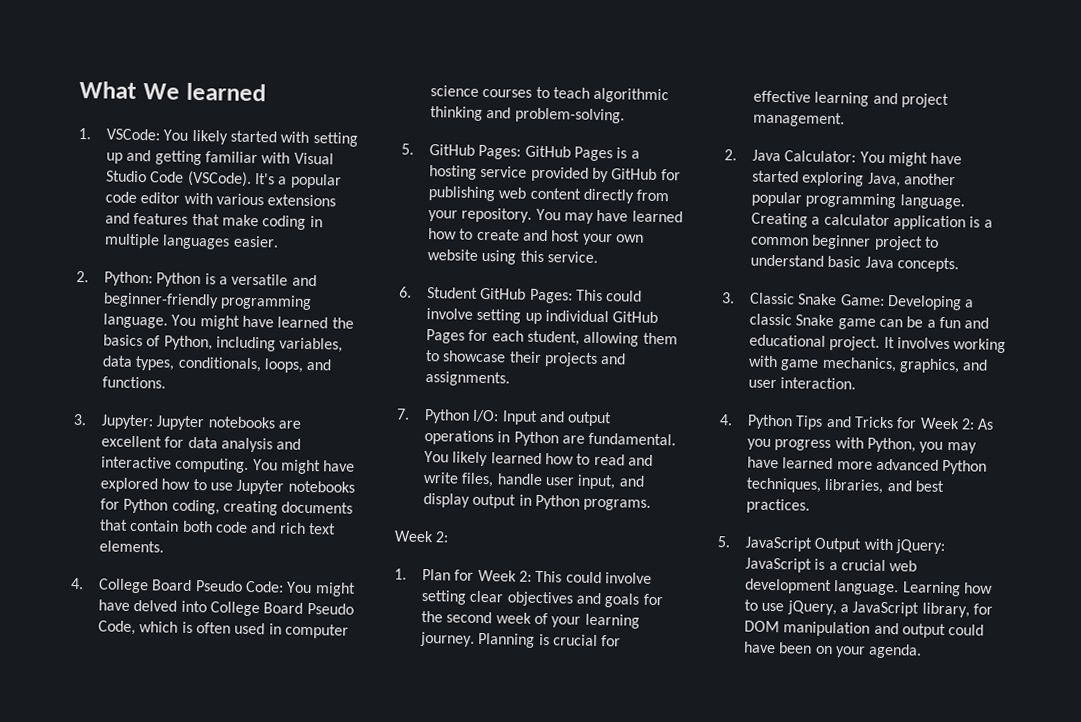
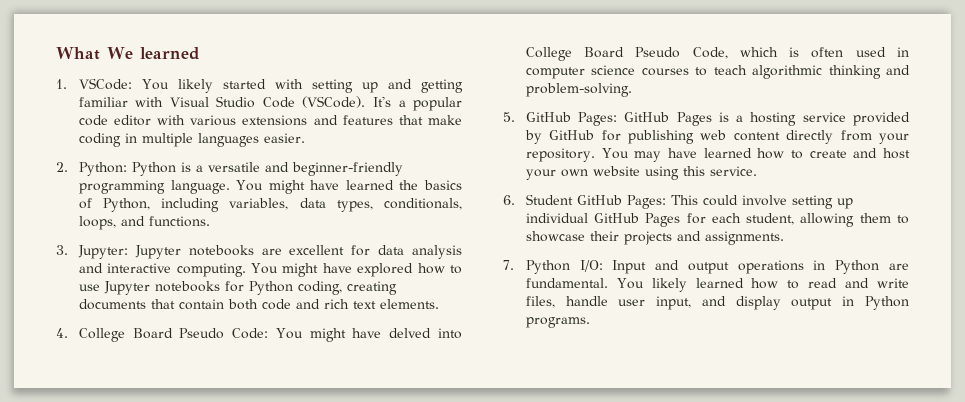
[394,530,450,543] [394,568,653,584] [421,589,663,608] [421,610,640,629] [420,631,622,648] [753,90,950,109] [753,111,846,128] [724,149,963,167] [752,170,957,188] [751,191,965,210] [751,212,993,231] [751,234,940,251] [750,254,960,273] [722,292,975,311] [749,313,990,330] [749,334,1007,354] [748,355,989,374] [748,377,857,390] [719,414,995,430] [747,437,977,454] [747,456,988,475] [746,477,945,494] [746,498,811,514] [717,536,946,555] [745,557,918,573] [745,578,994,597] [744,599,994,618] [744,620,985,639] [743,641,923,659] // Week 2: // 1. Plan for Week 2: This could involve setting clear objectives and goals for the second week of your learning journey. Planning is crucial for effective learning and project management. // 2. Java Calculator: You might have started exploring Java, another popular programming language. Creating a calculator application is a common beginner project to understand basic Java concepts. // 3. Classic Snake Game: Developing a classic Snake game can be a fun and educational project. It involves working with game mechanics, graphics, and user interaction. // 4. Python Tips and Tricks for Week 2: As you progress with Python, you may have learned more advanced Python techniques, libraries, and best practices. // 5. JavaScript Output with jQuery: JavaScript is a crucial web development language. Learning how to use jQuery, a JavaScript library, for DOM manipulation and output could have been on your agenda. -> (590, 322) none

